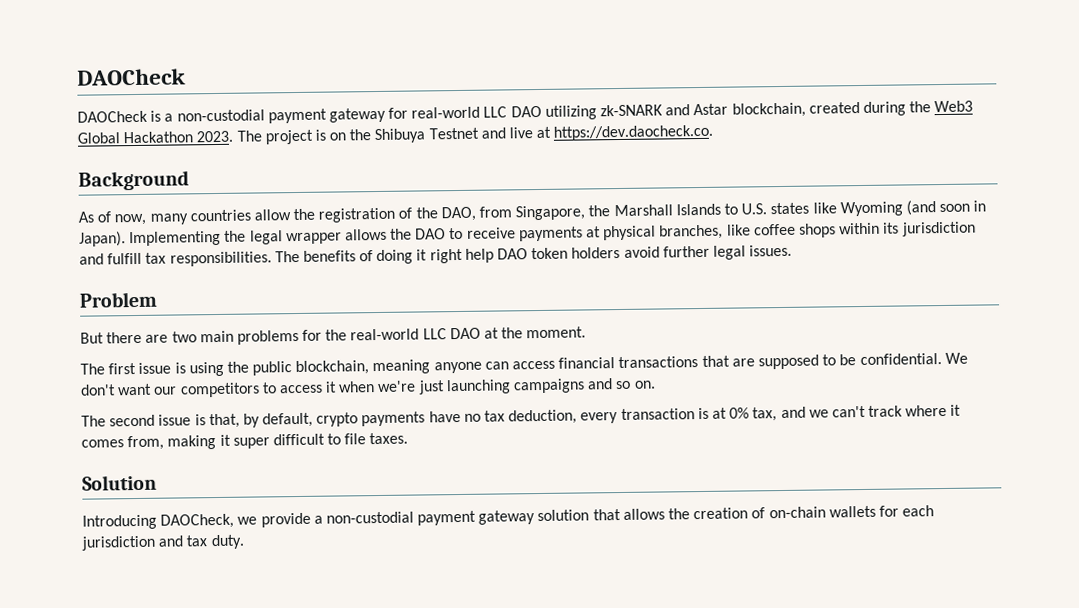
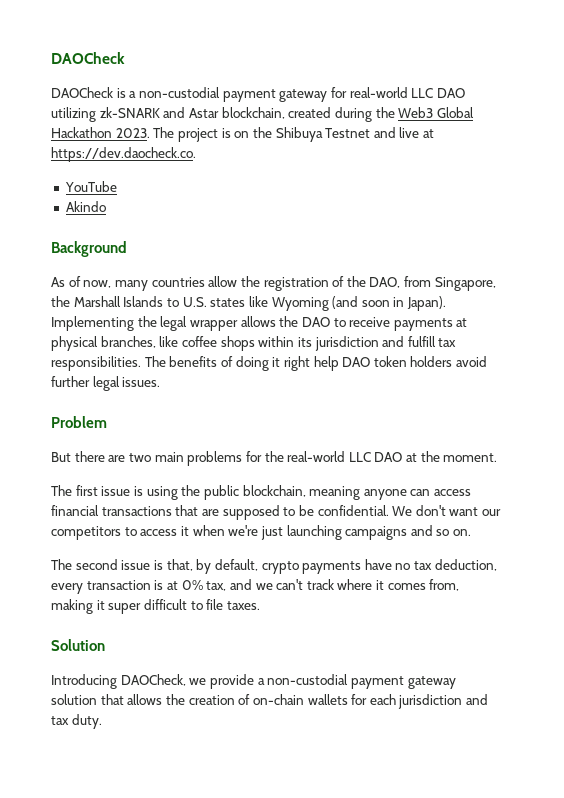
(714, 132) none -> [64,181,117,192] [65,201,106,212] // YouTube // Akindo

